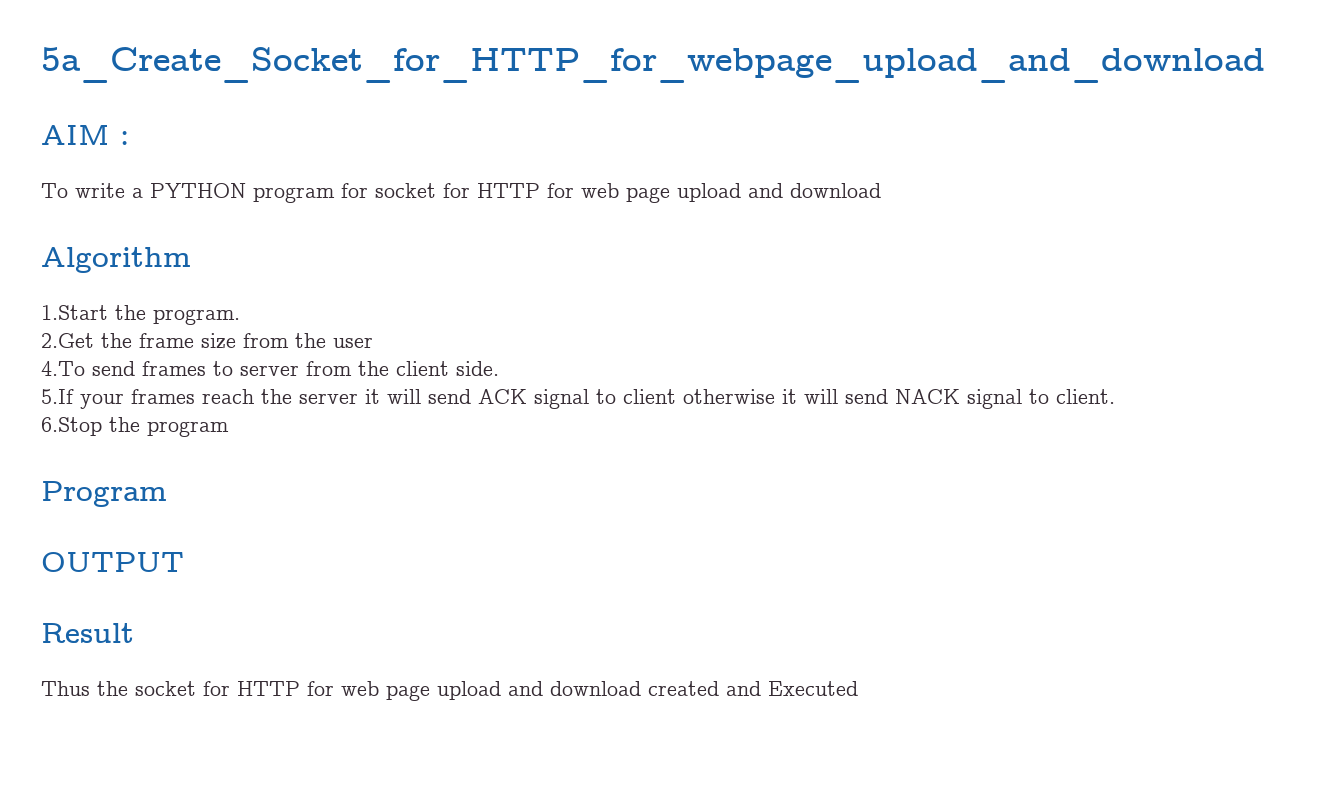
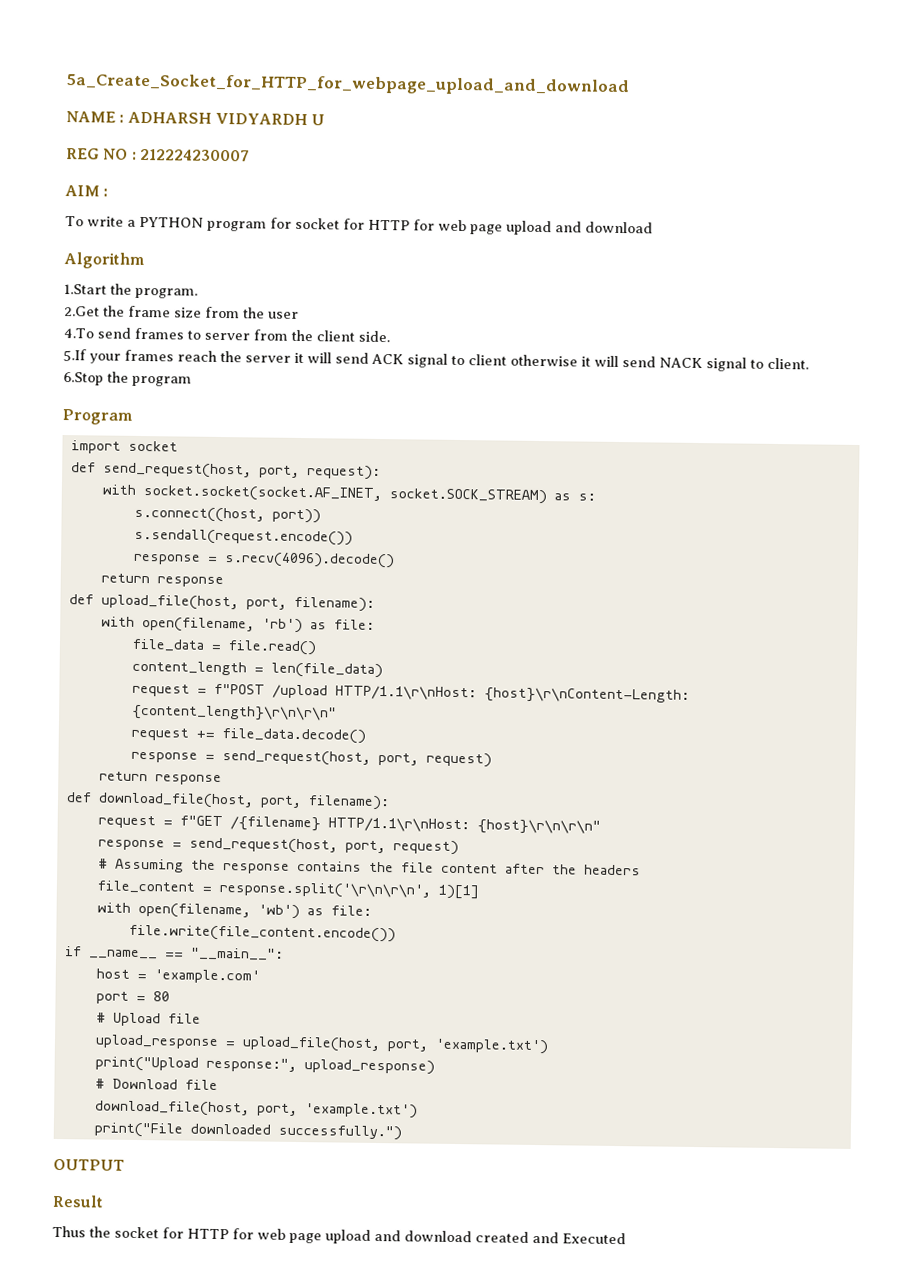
(1265, 65) none -> [66,111,326,126] [66,148,250,162] // NAME : ADHARSH VIDYARDH U // REG NO : 212224230007
(167, 494) none -> [70,440,178,454] [70,462,381,481] [101,484,596,505] [133,506,321,524] [133,528,353,546] [132,552,395,569] [100,573,224,588] [68,594,375,612] [100,616,375,634] [131,638,317,656] [131,660,383,679] [131,683,690,704] [131,704,337,722] [130,727,366,744] [130,750,492,768] [98,771,222,786] [65,792,390,811] [97,815,601,835] [97,837,459,856] [97,858,641,876] [96,880,479,900] [96,902,372,920] [128,924,396,943] [64,946,284,961] [95,968,260,984] [95,991,170,1004] [95,1012,201,1027] [94,1034,549,1055] [94,1056,435,1075] [94,1078,218,1091] [94,1100,418,1119] [93,1122,402,1141] // import socket // def send_request(host, port, request): // with socket.socket(socket.AF_INET, socket.SOCK_STREAM) as s: // s.connect((host, port)) // s.sendall(request.encode()) // response = s.recv(4096).decode() // return response // def upload_file(host, port, filename): // with open(filename, 'rb') as file: // file_data = file.read() // content_length = len(file_data) // request = f"POST /upload HTTP/1.1\r\nHost: {host}\r\nContent-Length: {content_length}\r\n\r\n" // request += file_data.decode() // response = send_request(host, port, request) // return response // def download_file(host, port, filename): // request = f"GET /{filename} HTTP/1.1\r\nHost: {host}\r\n\r\n" // response = send_request(host, port, request) // # Assuming the response contains the file content after the headers // file_content = response.split('\r\n\r\n', 1)[1] // with open(filename, 'wb') as file: // file.write(file_content.encode()) // if __name__ == "__main__": // host = 'example.com' // port = 80 // # Upload file // upload_response = upload_file(host, port, 'example.txt') // print("Upload response:", upload_response) // # Download file // download_file(host, port, 'example.txt') // print("File downloaded successfully.")

